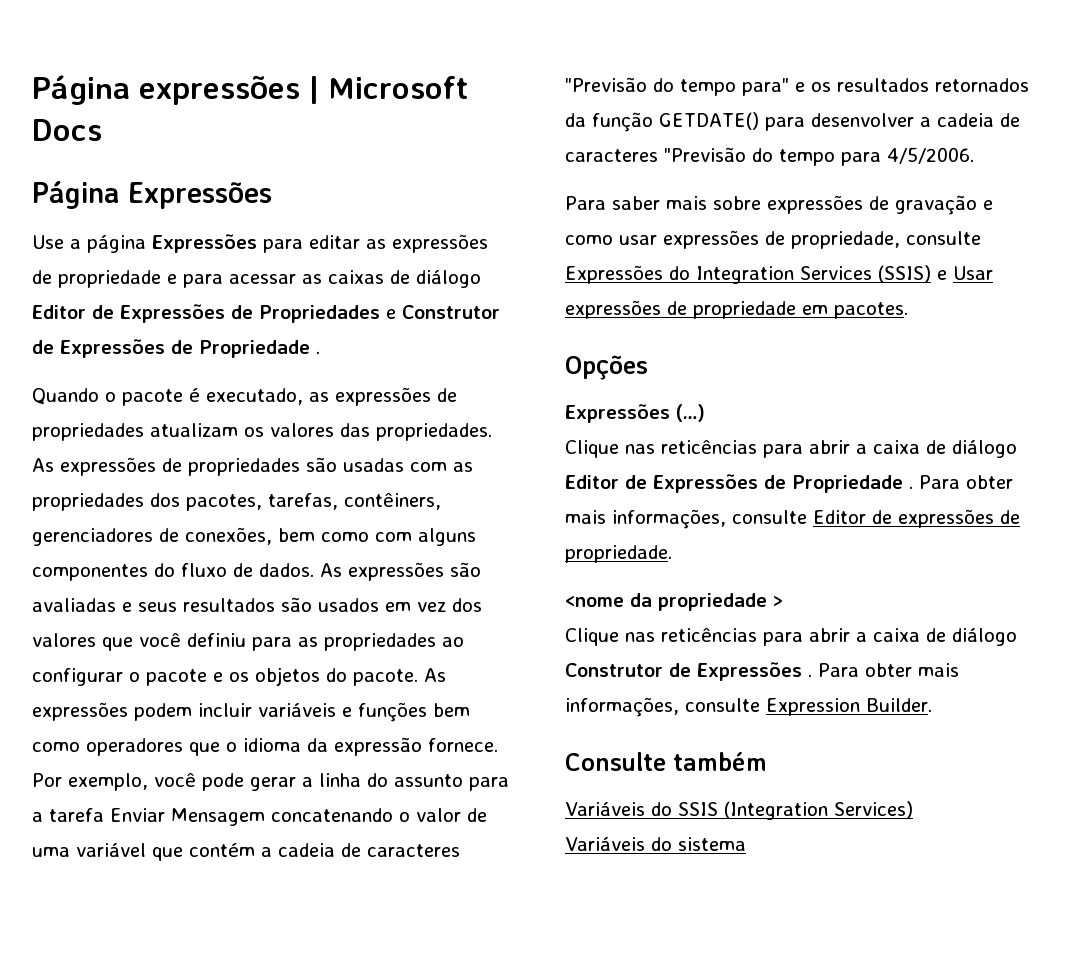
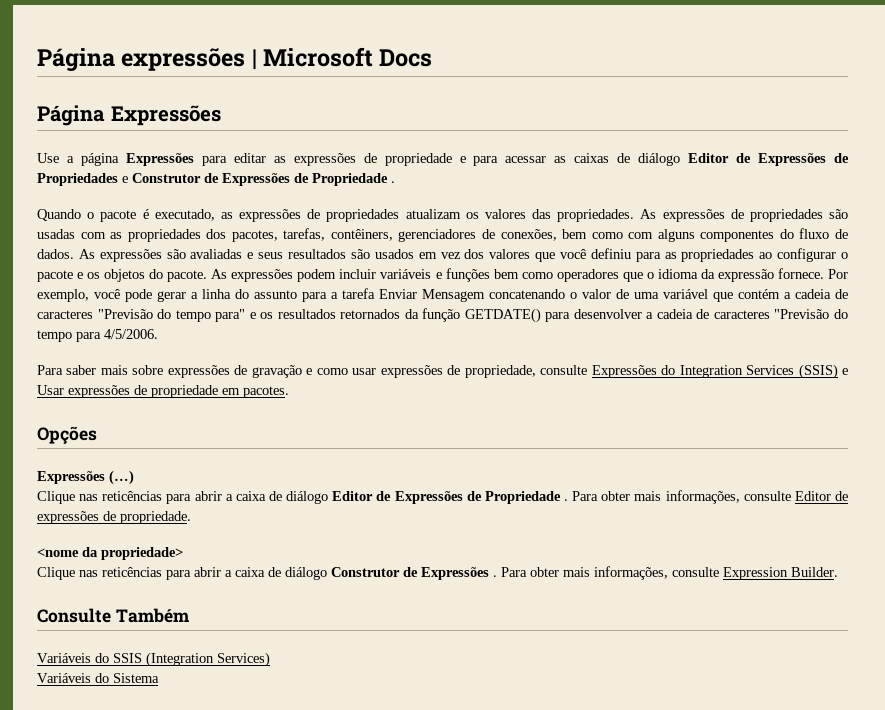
[658,593,783,611] propriedade > -> [101,547,183,560] propriedade>
[673,752,767,771] também -> [115,608,189,623] Também
[677,837,746,851] sistema -> [113,673,159,683] Sistema

